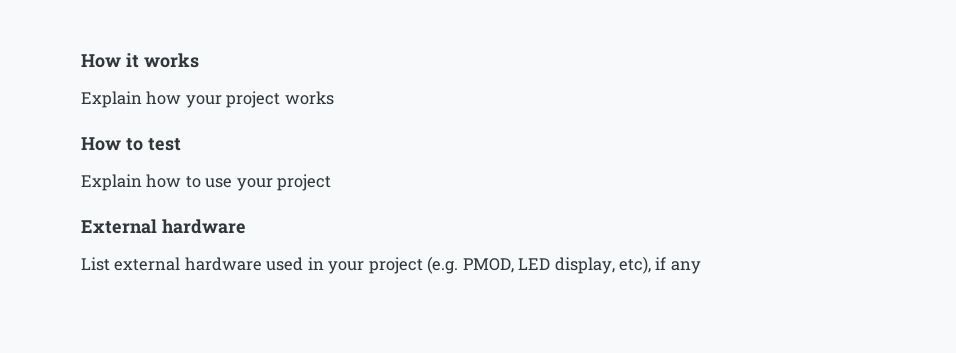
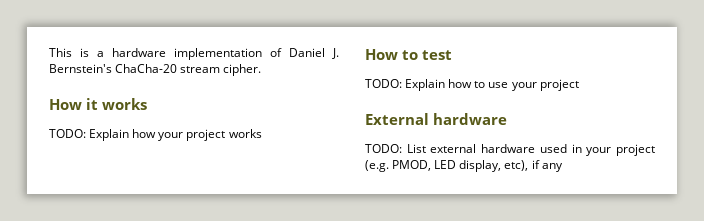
(81, 61) none -> [49,48,339,60] [49,64,262,76] This is a hardware implementation of Daniel J. Bernstein's ChaCha-20 stream cipher. //
(199, 60) none -> [49,129,86,138] TODO:
(181, 144) none -> [365,79,402,88] TODO:
(246, 226) none -> [365,144,402,153] TODO:

